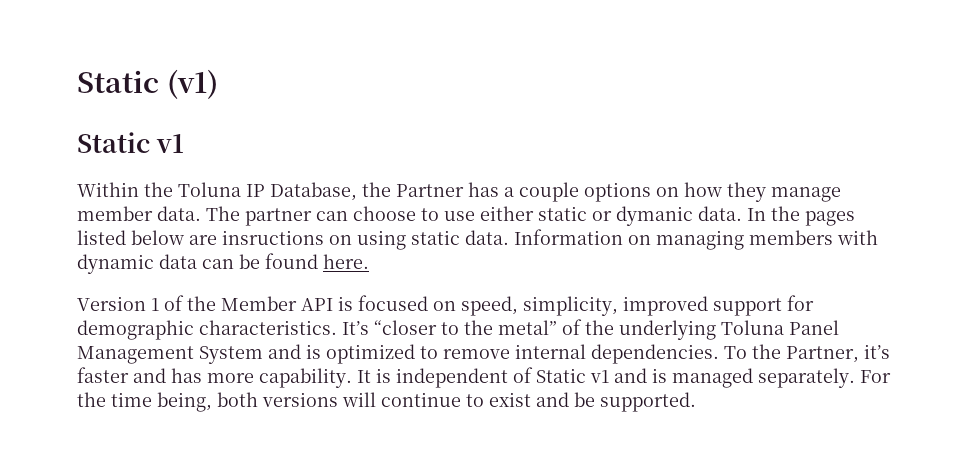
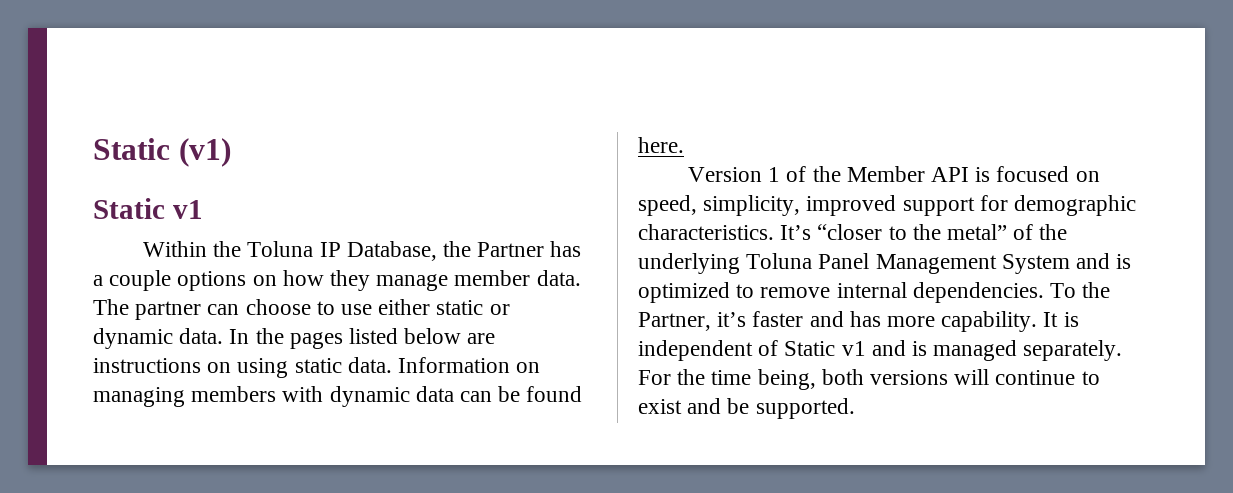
[616,206,693,226] dymanic -> [93,328,173,349] dynamic
[222,230,324,245] insructions -> [93,358,201,373] instructions

